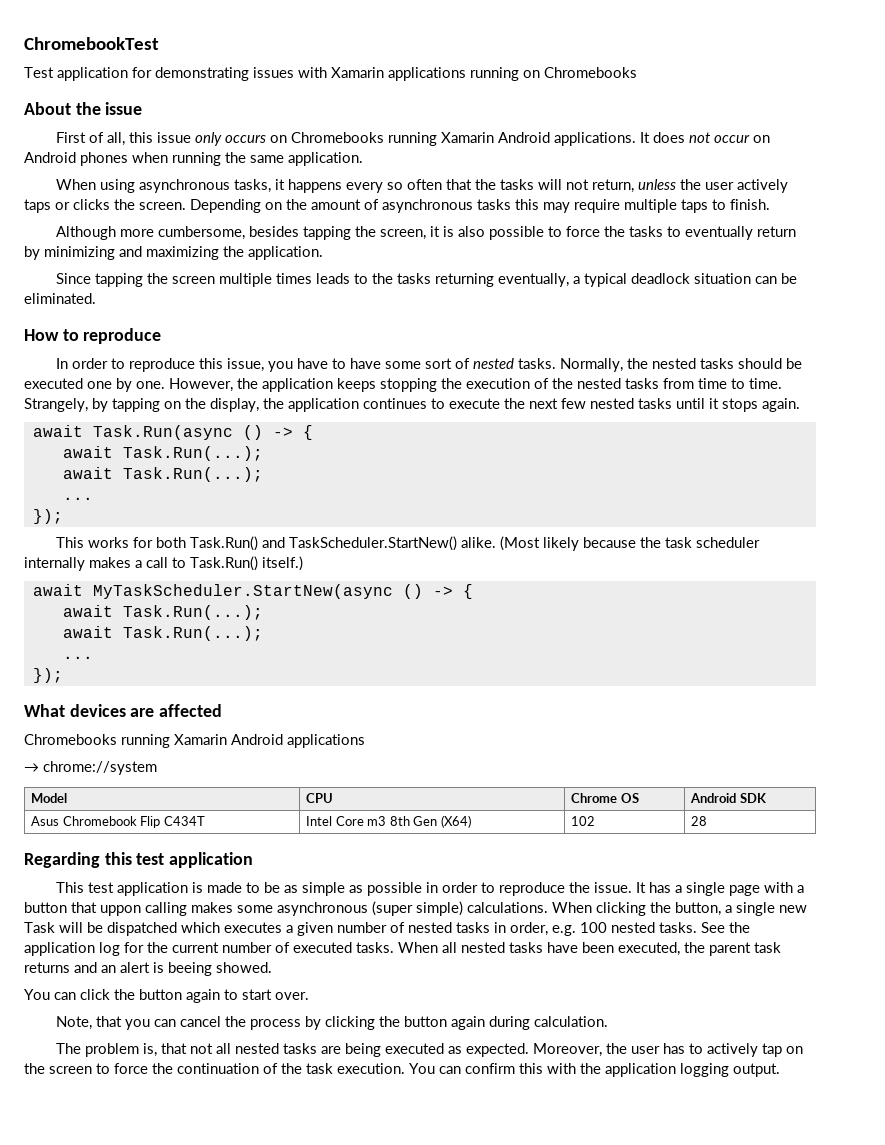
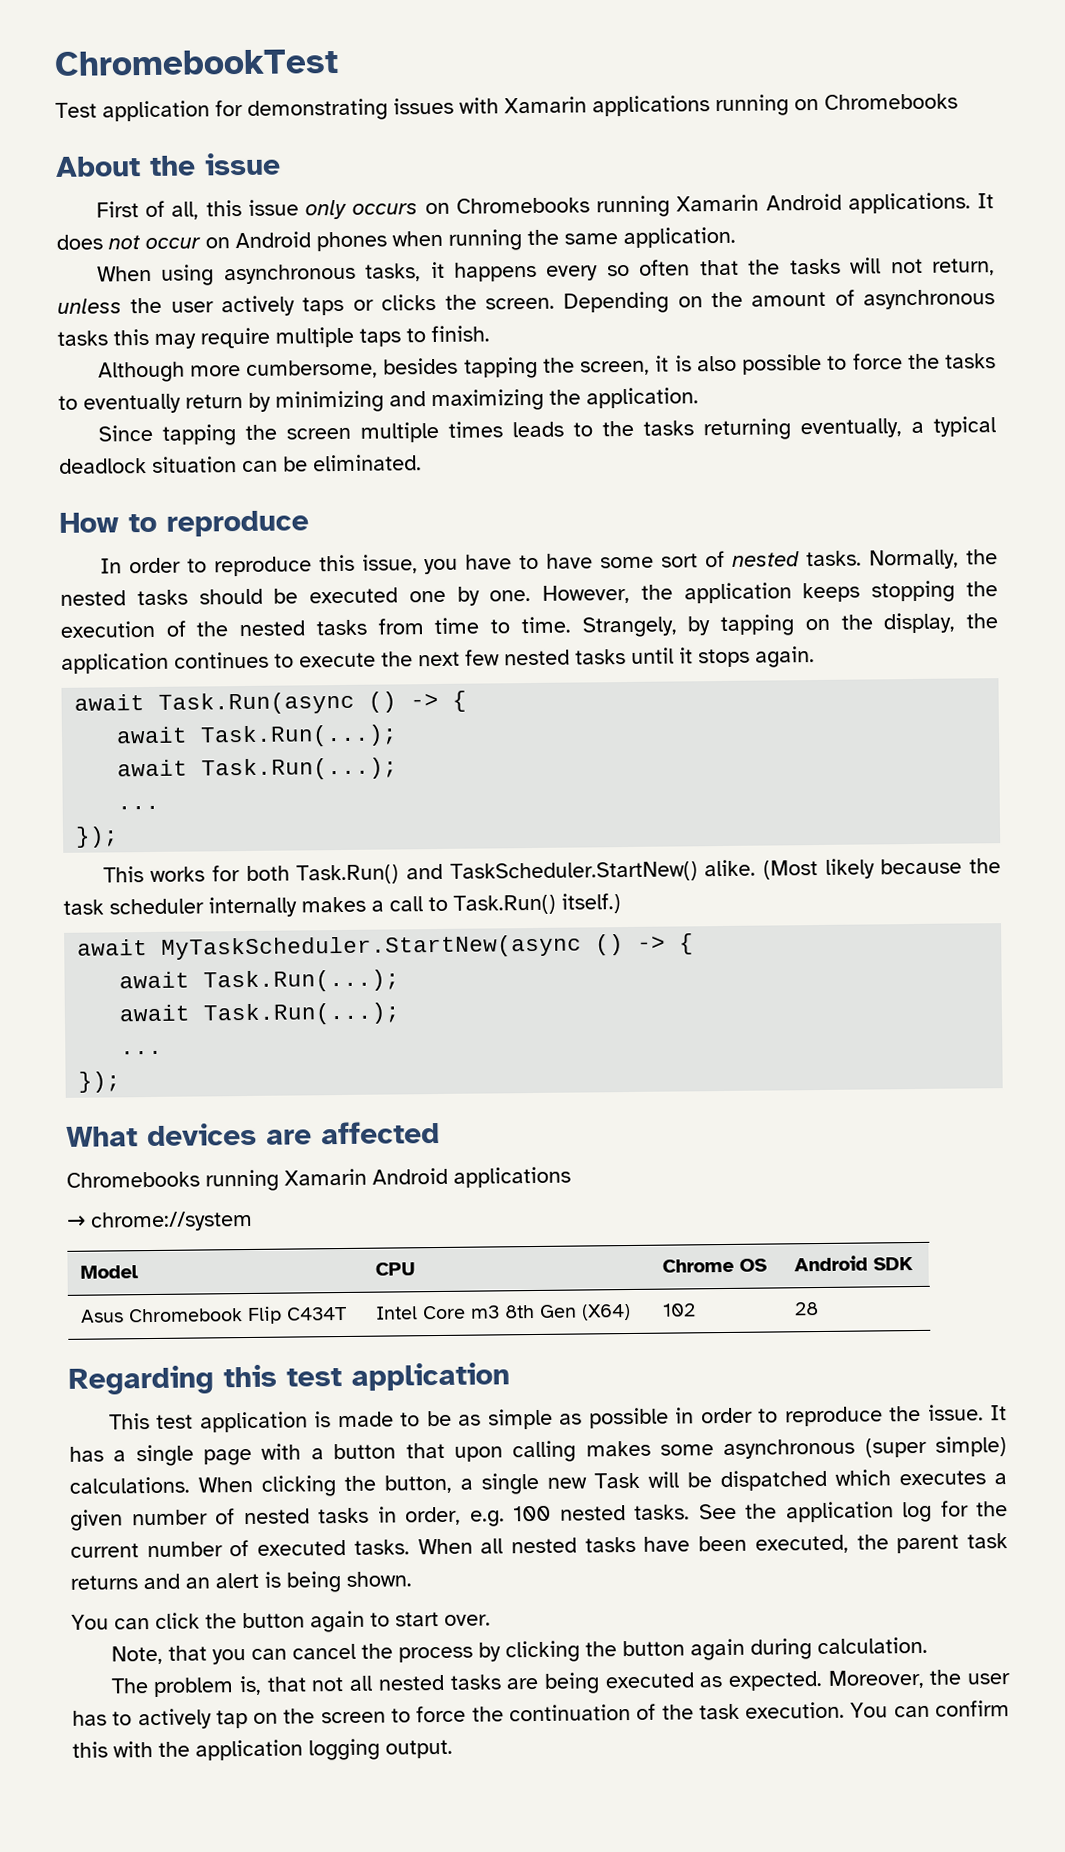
[100,905,141,916] uppon -> [453,1446,503,1462] upon
[168,962,272,976] beeing showed. -> [286,1571,412,1593] being shown.

